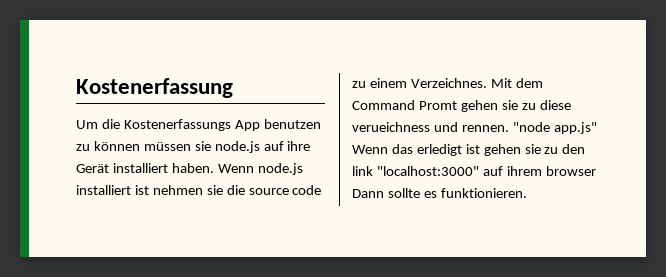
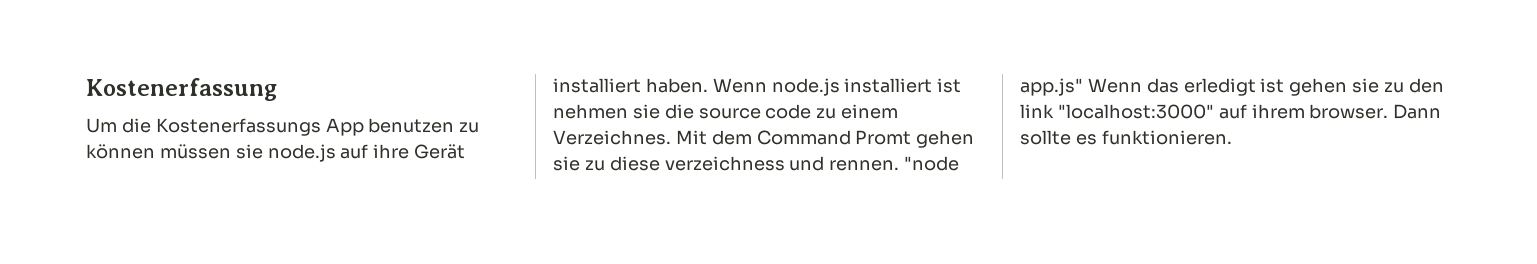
[352,122,430,132] verueichness -> [664,156,785,171] verzeichness
[545,166,596,176] browser -> [1309,104,1389,119] browser.

